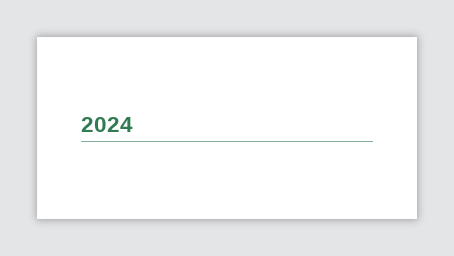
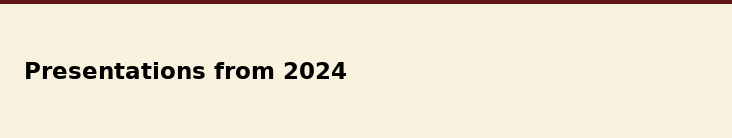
(81, 124) none -> [24,62,275,79] Presentations from

